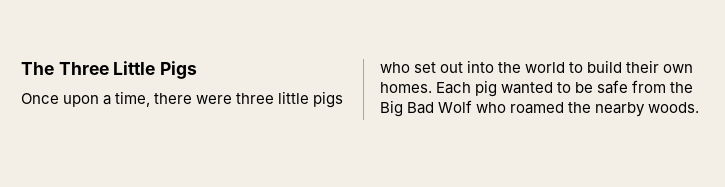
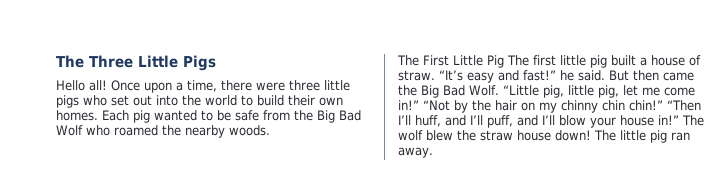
(198, 70) none -> [56,80,107,91] Hello all!
(700, 107) none -> [397,55,701,68] [398,70,694,83] [398,85,695,98] [398,100,701,113] [398,115,704,128] [398,130,690,143] [398,147,433,158] // The First Little Pig The first little pig built a house of straw. “It’s easy and fast!” he said. But then came the Big Bad Wolf. “Little pig, little pig, let me come in!” “Not by the hair on my chinny chin chin!” “Then I’ll huff, and I’ll puff, and I’ll blow your house in!” The wolf blew the straw house down! The little pig ran away.

